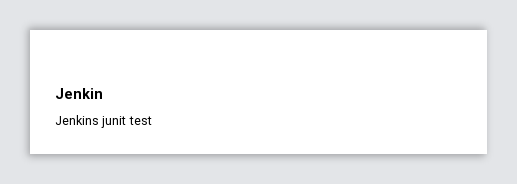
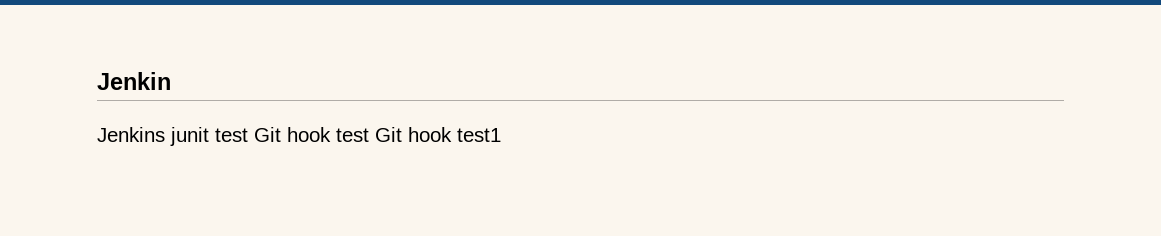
(152, 120) none -> [254,127,501,142] Git hook test Git hook test1

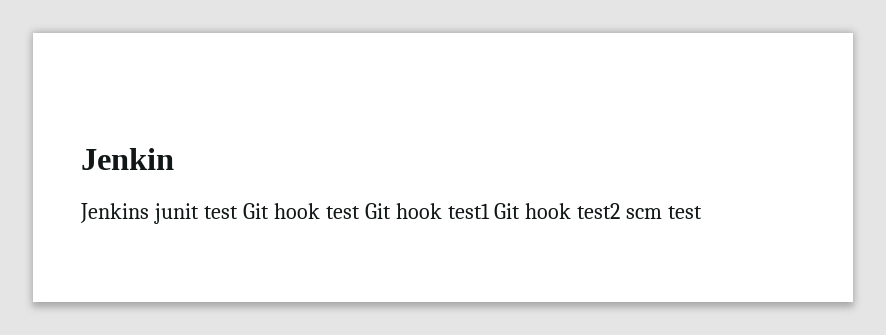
(501, 135) none -> [494,203,703,219] Git hook test2 scm test

